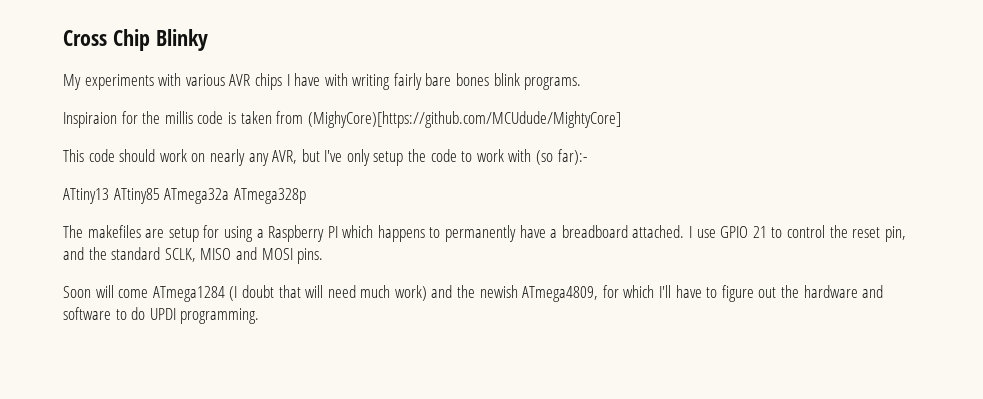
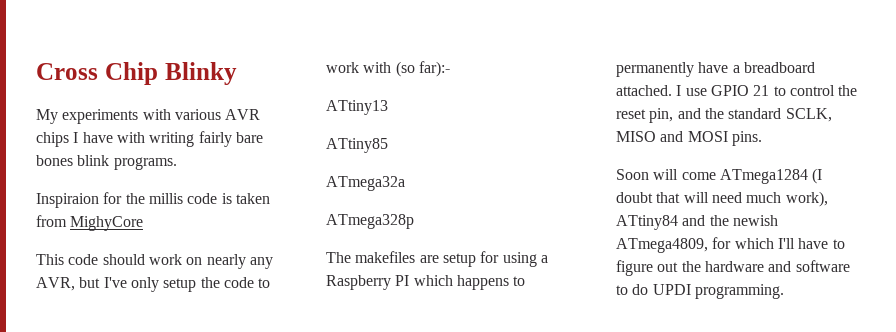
[307,111,621,128] (MighyCore)[https://github.com/MCUdude/MightyCore] -> [70,216,144,231] MighyCore
(109, 196) none -> (388, 107) //
(160, 196) none -> (388, 145) //
(230, 196) none -> (405, 183) //
[394,285,427,301] work) -> [785,191,828,207] [616,215,678,230] work), ATtiny84

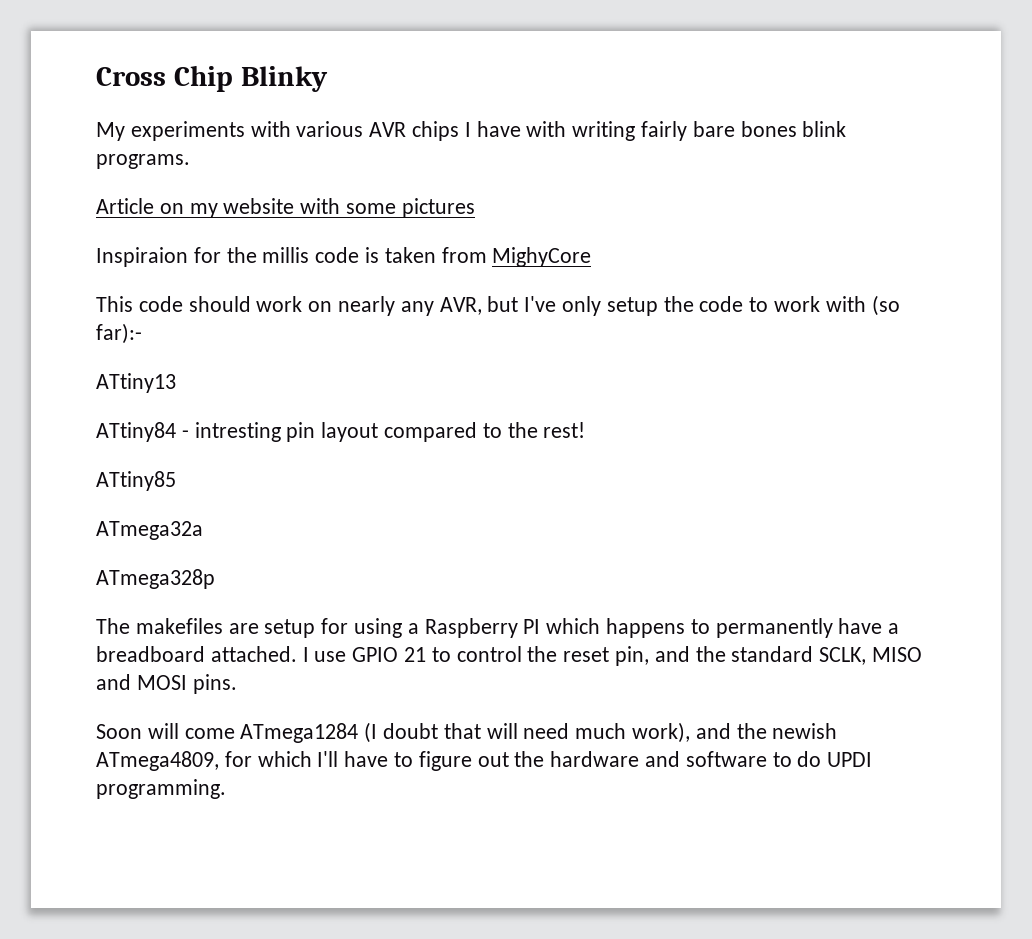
(177, 163) none -> [96,198,475,218] // Article on my website with some pictures
(388, 107) none -> [96,422,586,442] // ATtiny84 - intresting pin layout compared to the rest!
[616,215,678,230] ATtiny84 -> (691, 732) none

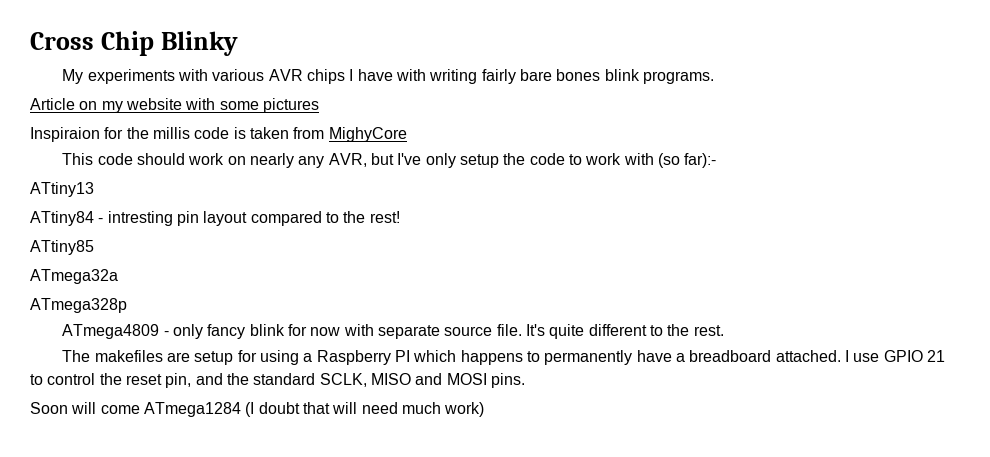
(215, 579) none -> [62,324,724,339] // ATmega4809 - only fancy blink for now with separate source file. It's quite different to the rest.
[632,722,838,743] [96,751,873,771] [96,779,226,799] work), and the newish ATmega4809, for which I'll have to figure out the hardware and software to do UPDI programming. -> [444,402,485,417] work)

